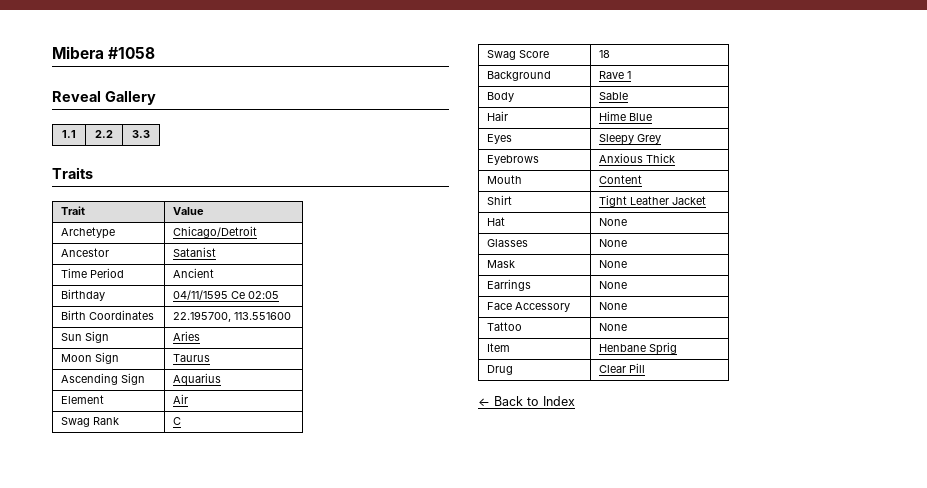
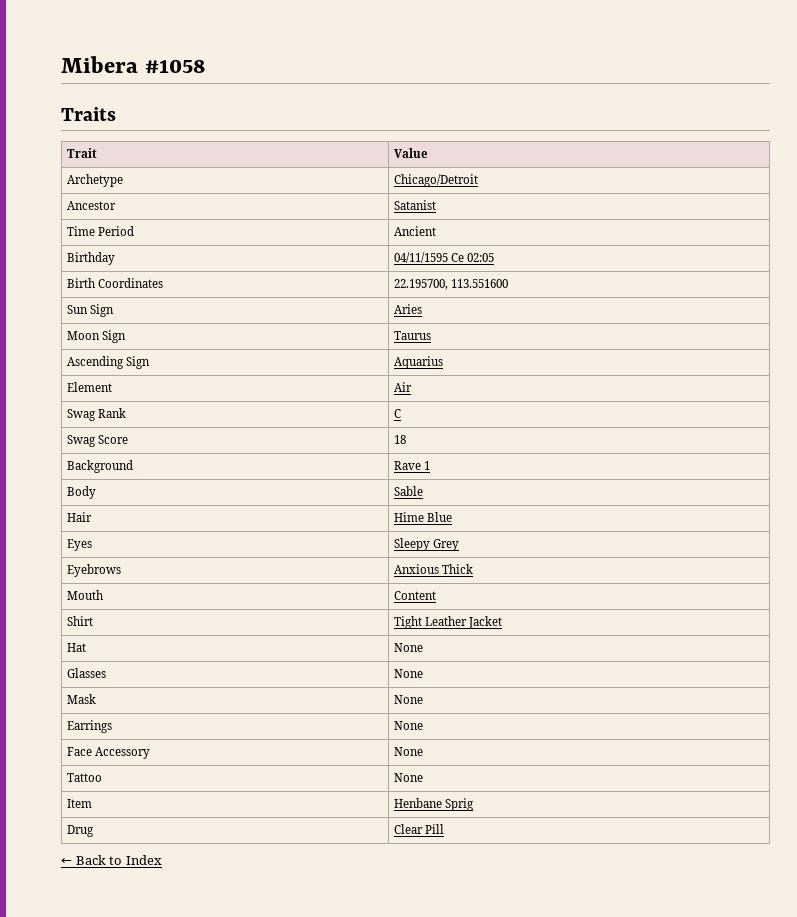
[52,91,156,105] [62,130,76,138] [95,130,113,138] [132,130,150,138] // Reveal Gallery // 1.1 | 2.2 | 3.3 -> (205, 66) none

